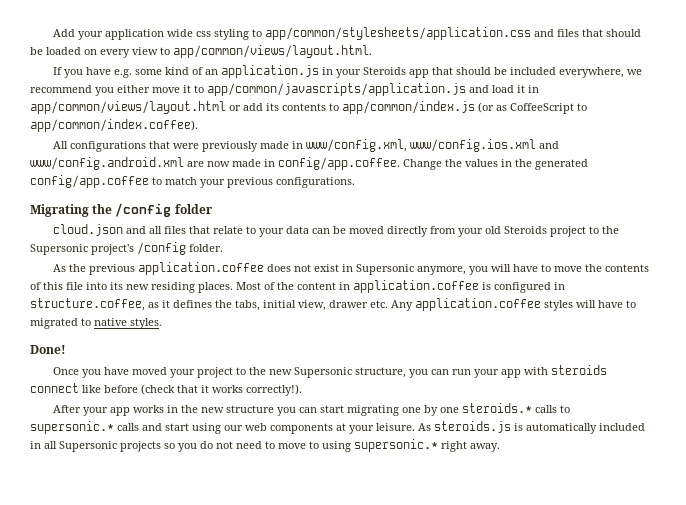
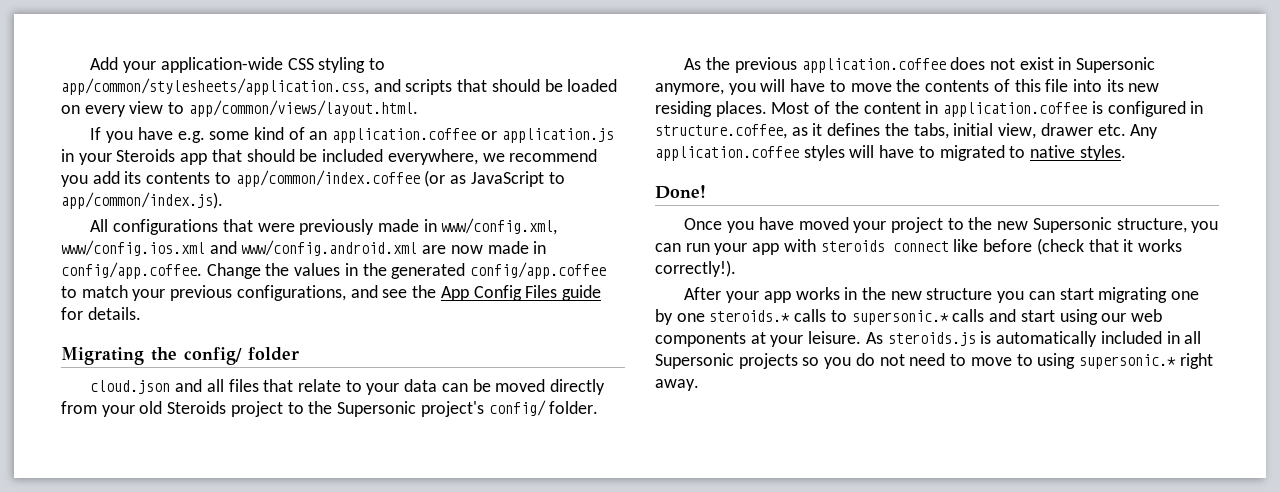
[105,27,580,40] application wide css styling to app/common/stylesheets/application.css and files -> [160,57,385,73] [61,78,453,95] application-wide CSS styling to app/common/stylesheets/application.css, and scripts
(219, 72) none -> [332,128,497,143] application.coffee or
[117,83,539,96] [30,101,241,114] either move it to app/common/javascripts/application.js and load it in app/common/views/layout.html or -> (88, 181) none
[342,101,475,114] app/common/index.js -> [235,170,420,187] app/common/index.coffee
[510,103,587,114] [30,119,198,132] CoffeeScript to app/common/index.coffee). -> [470,171,565,187] [61,192,223,209] JavaScript to app/common/index.js).
[276,177,355,188] configurations. -> [236,285,601,301] [61,307,141,320] configurations, and see the App Config Files guide for details.
[115,203,172,217] /config -> [184,347,242,365] config/
[137,242,186,255] /config -> [488,400,546,416] config/

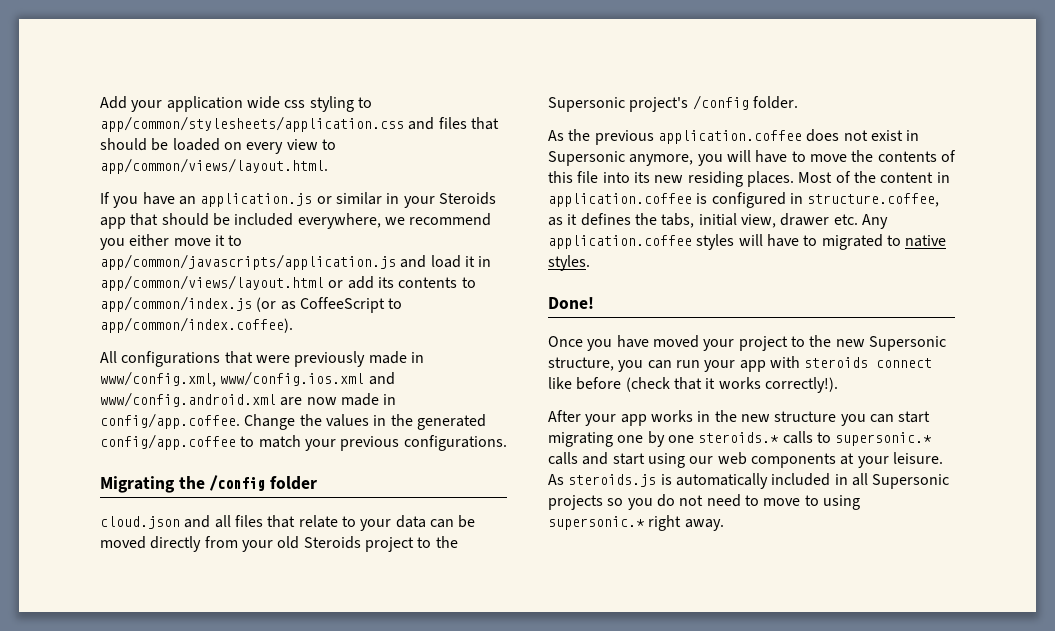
[160,57,385,73] [61,78,453,95] application-wide CSS styling to app/common/stylesheets/application.css, and scripts -> [166,96,372,112] [100,116,467,132] application wide css styling to app/common/stylesheets/application.css and files
[177,127,614,143] e.g. some kind of an application.coffee or application.js -> [178,192,382,207] an application.js or similar
(88, 181) none -> [129,234,243,246] [100,254,492,270] [100,275,344,291] either move it to app/common/javascripts/application.js and load it in app/common/views/layout.html or
[235,170,420,187] app/common/index.coffee -> [100,296,252,312] app/common/index.js
[470,171,565,187] [61,192,223,209] JavaScript to app/common/index.js). -> [299,297,403,313] [100,317,293,333] CoffeeScript to app/common/index.coffee).
[236,285,601,301] [61,307,141,320] configurations, and see the App Config Files guide for details. -> [403,435,507,451] configurations.
[184,347,242,365] config/ -> [209,475,266,491] /config
[488,400,546,416] config/ -> [692,95,749,110] /config

